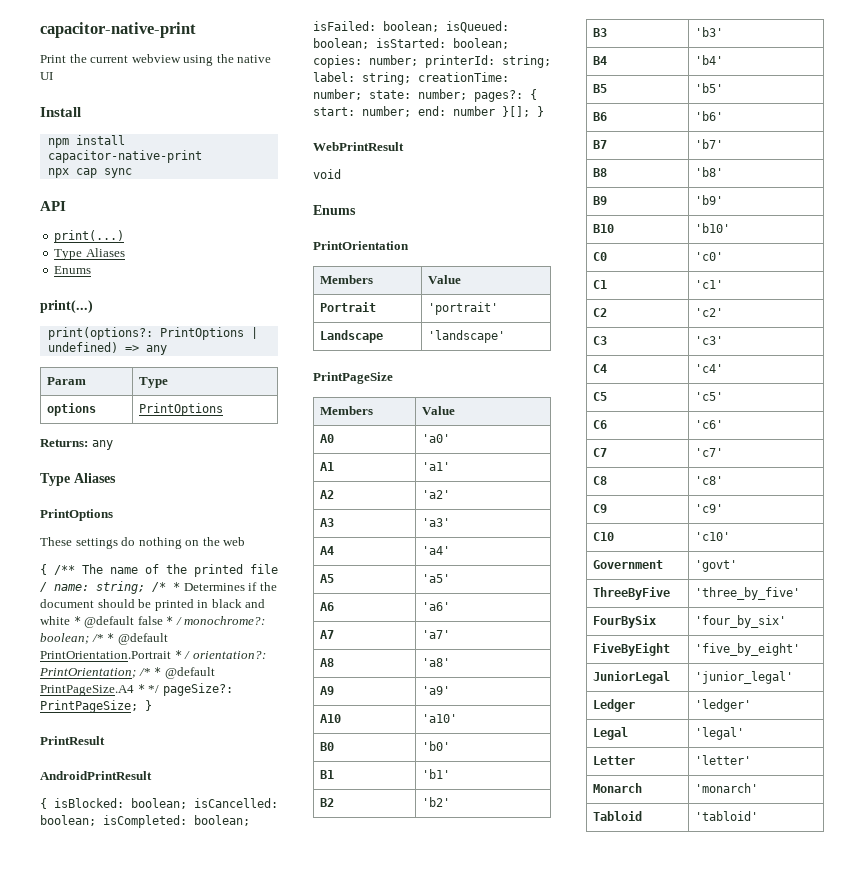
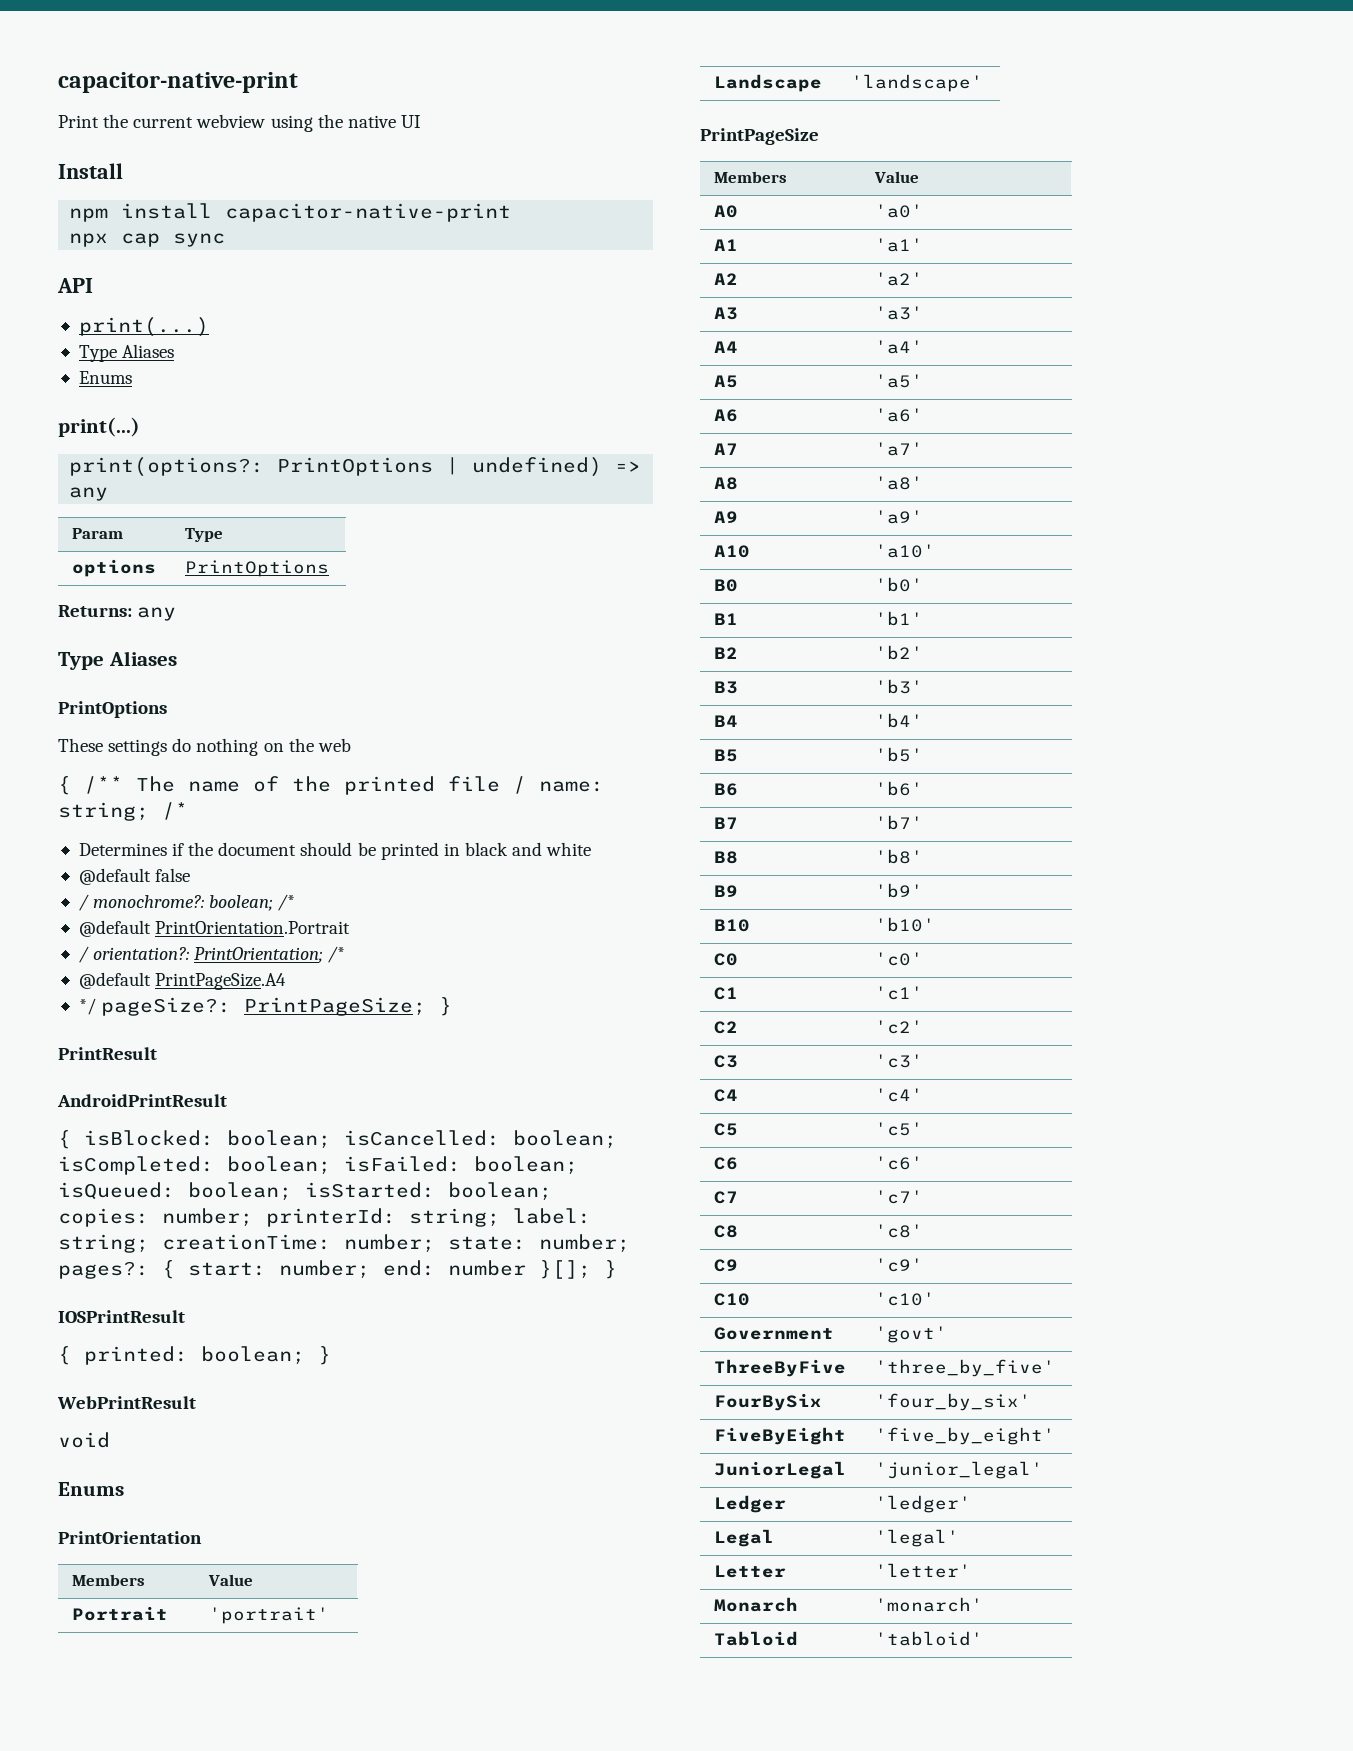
[173,582,180,591] * -> (188, 811) //
[73,616,81,625] * -> (592, 849) //
[166,616,174,625] * -> (191, 875) //
[107,633,115,642] * -> (296, 902) //
[174,650,182,659] * -> (351, 927) //
[154,667,162,676] * -> (346, 954) //
[137,684,145,693] * -> (287, 981) //
(544, 111) none -> [58,1310,185,1323] [58,1346,331,1365] // IOSPrintResult // { printed: boolean; }

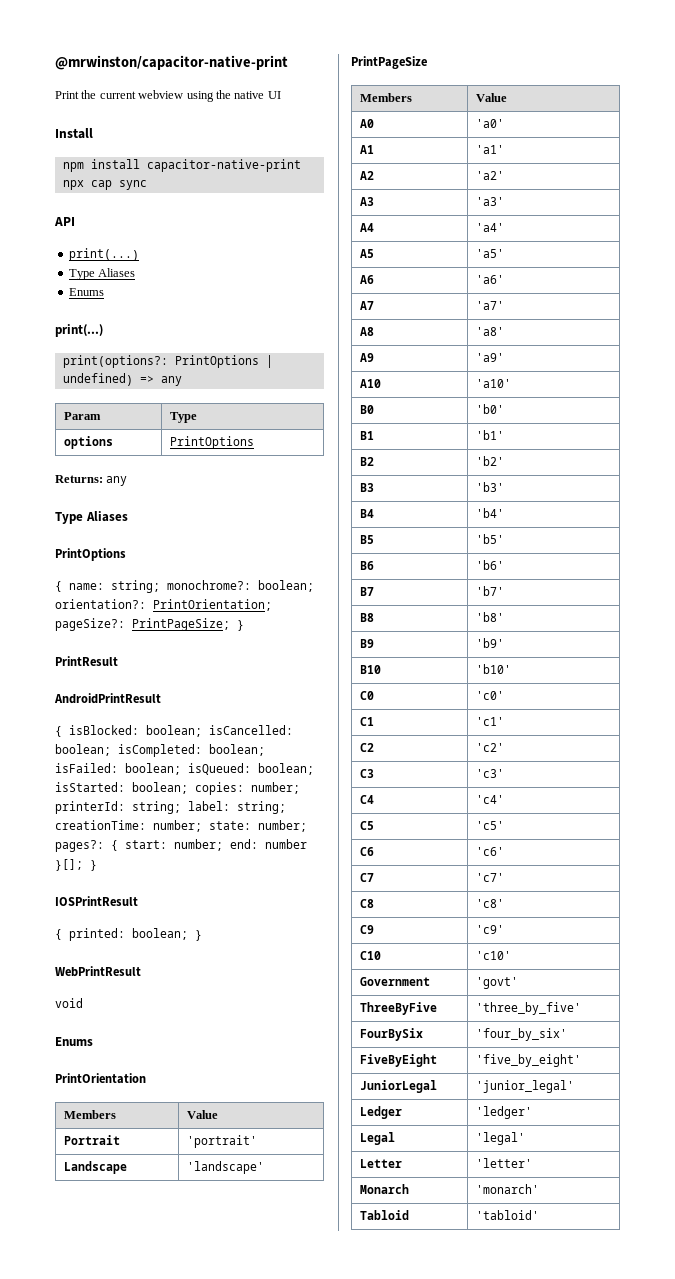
[58,72,298,93] capacitor-native-print -> [55,55,288,70] @mrwinston/capacitor-native-print
[58,738,351,756] [58,776,604,795] [58,802,188,821] [78,842,592,860] [78,868,191,885] [78,894,296,911] [78,920,351,937] [78,946,346,963] [78,972,287,990] [78,998,96,1015] These settings do nothing on the web // { /** The name of the printed file / name: string; /* // Determines if the document should be printed in black and white // @default false // / monochrome?: boolean; /* // @default PrintOrientation.Portrait // / orientation?: PrintOrientation; /* // @default PrintPageSize.A4 // */ -> [55,580,314,593] [55,599,272,611] { name: string; monochrome?: boolean; orientation?: PrintOrientation;

